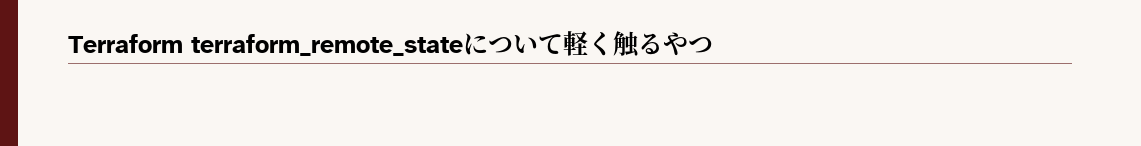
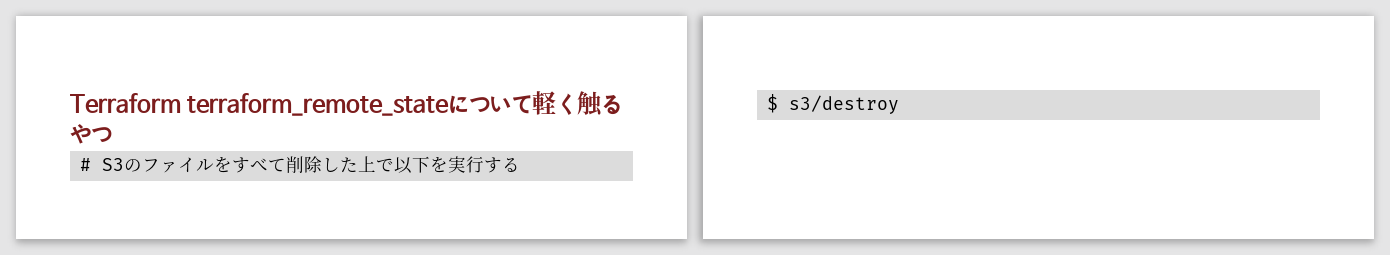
(713, 45) none -> [80,156,521,174] [767,94,900,114] // # S3のファイルをすべて削除した上で以下を実行する // $ s3/destroy

